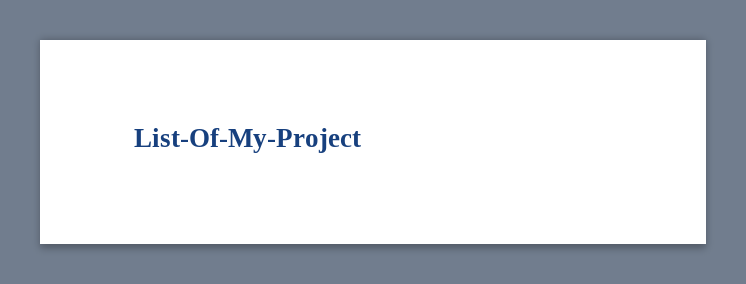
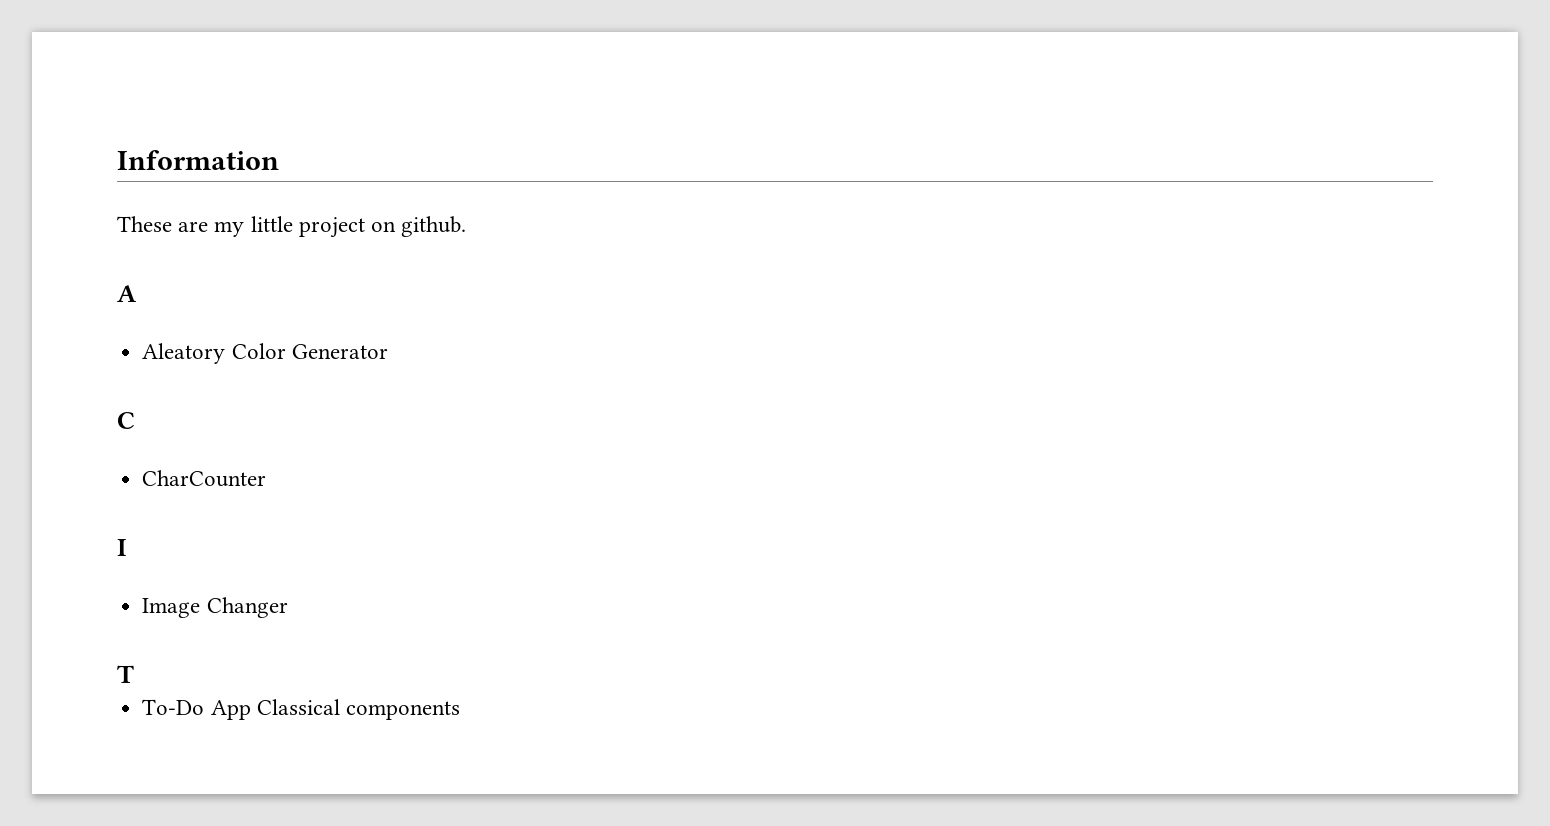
[134,128,361,153] List-Of-My-Project -> [117,150,279,170] [117,216,467,238] [117,285,137,302] [142,343,388,364] [117,412,135,429] [142,470,267,487] [117,539,127,556] [142,597,288,618] [117,665,134,683] [142,699,460,720] Information // These are my little project on github. // A // Aleatory Color Generator // C // CharCounter // I // Image Changer // T // To-Do App Classical components

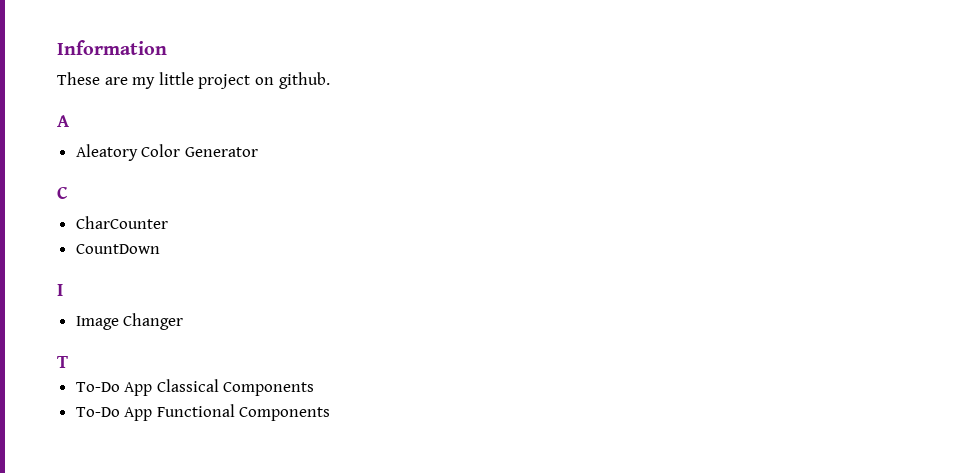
(267, 478) none -> [75,244,160,254] // CountDown
[345,701,460,720] components -> [223,382,315,396] [75,404,331,421] Components // To-Do App Functional Components

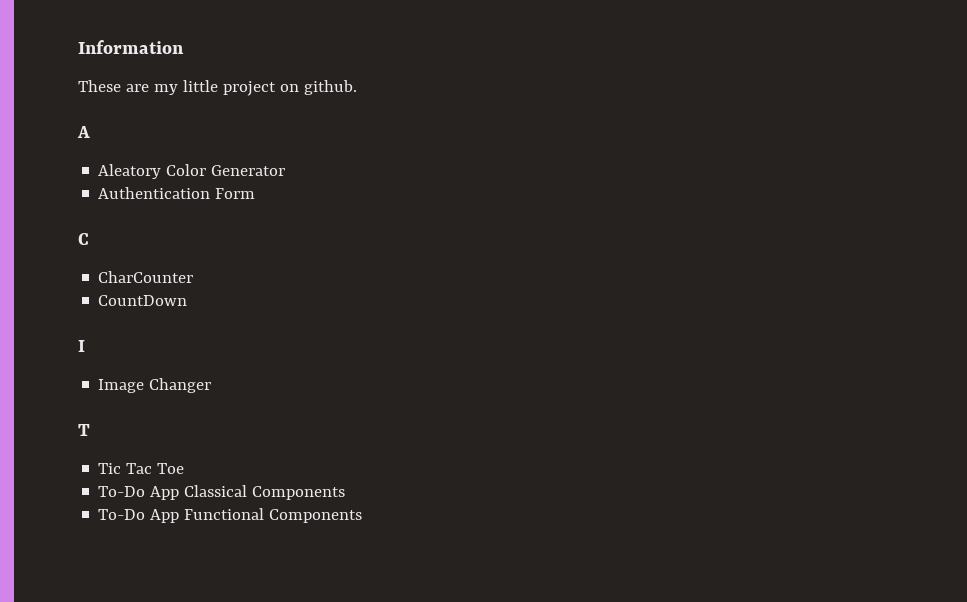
(258, 152) none -> [98,187,256,199] // Authentication Form
(68, 362) none -> [98,463,185,474] // Tic Tac Toe

